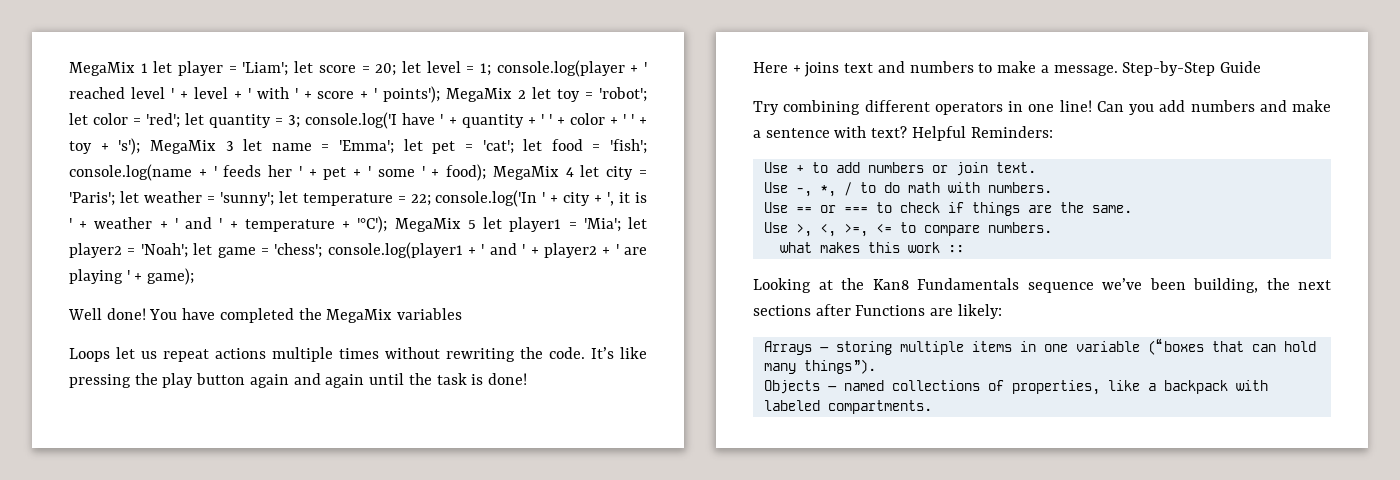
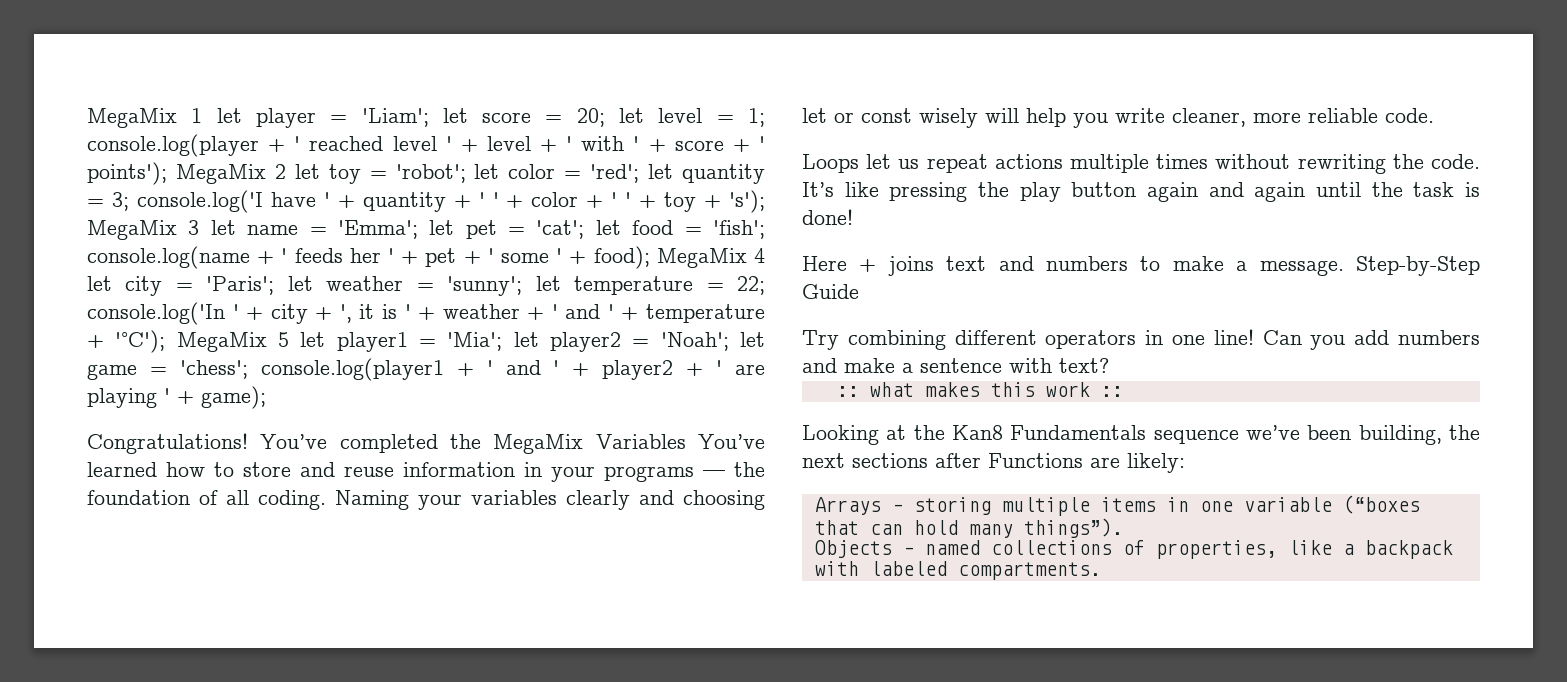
[68,308,463,323] Well done! You have completed the MegaMix variables -> [87,433,765,454] [87,462,765,482] [87,490,765,510] [802,108,1434,128] Congratulations! You’ve completed the MegaMix Variables You’ve learned how to store and reuse information in your programs — the foundation of all coding. Naming your variables clearly and choosing let or const wisely will help you write cleaner, more reliable code.
[911,126,1053,141] [763,162,1036,176] [763,182,1052,197] [763,202,1132,216] [763,222,1052,237] Helpful Reminders: // Use + to add numbers or join text. // Use -, *, / to do math with numbers. // Use == or === to check if things are the same. // Use >, <, >=, <= to compare numbers. // -> [836,386,859,397] // ::

